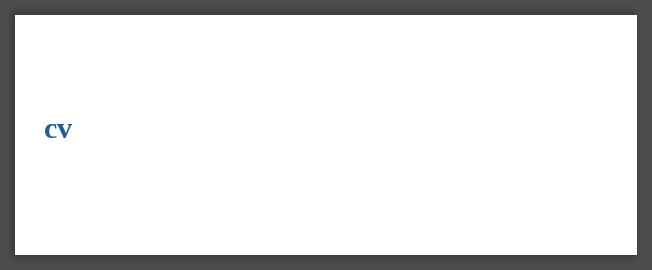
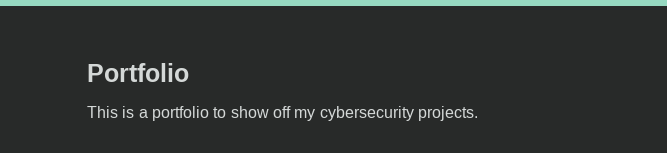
[44,124,72,138] cv -> [87,63,189,82] [87,106,478,121] Portfolio // This is a portfolio to show off my cybersecurity projects.

